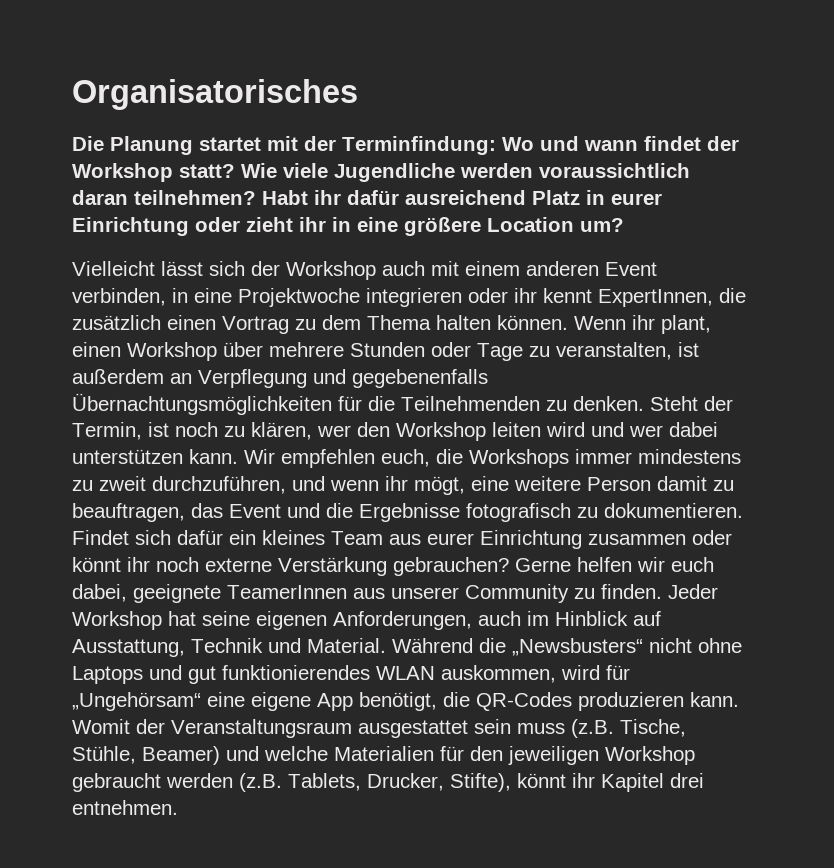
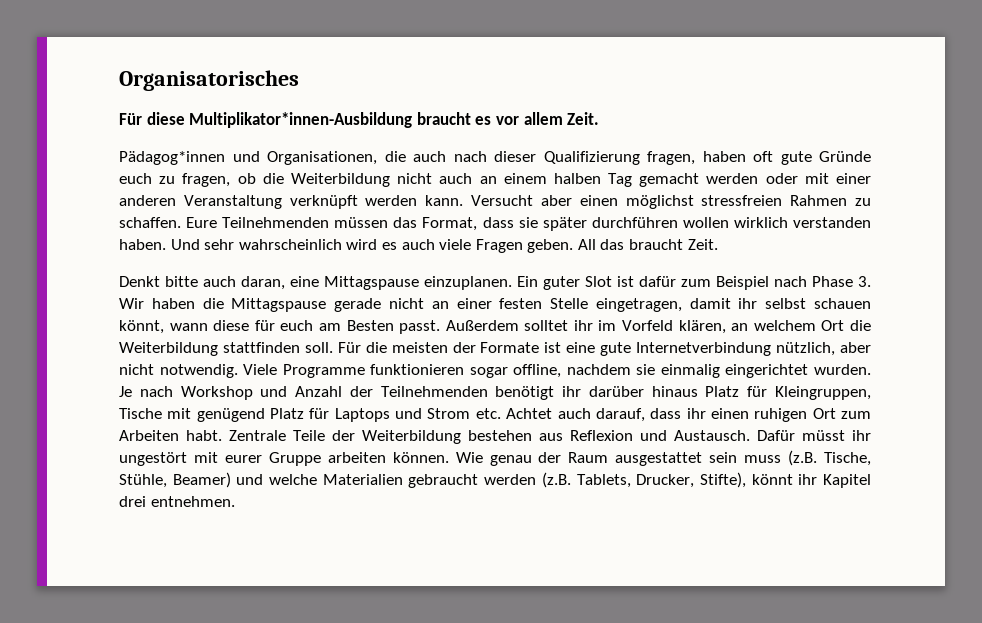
[72,136,739,155] [72,163,690,182] [72,190,662,205] [72,217,624,236] [72,261,657,280] [72,288,746,307] [72,315,711,334] [72,342,699,361] [72,369,488,388] [72,393,733,415] [72,422,718,441] [72,449,741,468] [72,476,734,495] [72,503,743,522] [72,530,732,549] [72,557,714,576] [72,584,718,603] [72,611,661,630] [72,638,742,657] [72,665,630,684] [72,692,739,711] [72,719,352,738] Die Planung startet mit der Terminfindung: Wo und wann findet der Workshop statt? Wie viele Jugendliche werden voraussichtlich daran teilnehmen? Habt ihr dafür ausreichend Platz in eurer Einrichtung oder zieht ihr in eine größere Location um? // Vielleicht lässt sich der Workshop auch mit einem anderen Event verbinden, in eine Projektwoche integrieren oder ihr kennt ExpertInnen, die zusätzlich einen Vortrag zu dem Thema halten können. Wenn ihr plant, einen Workshop über mehrere Stunden oder Tage zu veranstalten, ist außerdem an Verpflegung und gegebenenfalls Übernachtungsmöglichkeiten für die Teilnehmenden zu denken. Steht der Termin, ist noch zu klären, wer den Workshop leiten wird und wer dabei unterstützen kann. Wir empfehlen euch, die Workshops immer mindestens zu zweit durchzuführen, und wenn ihr mögt, eine weitere Person damit zu beauftragen, das Event und die Ergebnisse fotografisch zu dokumentieren. Findet sich dafür ein kleines Team aus eurer Einrichtung zusammen oder könnt ihr noch externe Verstärkung gebrauchen? Gerne helfen wir euch dabei, geeignete TeamerInnen aus unserer Community zu finden. Jeder Workshop hat seine eigenen Anforderungen, auch im Hinblick auf Ausstattung, Technik und Material. Während die „Newsbusters“ nicht ohne Laptops und gut funktionierendes WLAN auskommen, wird für „Ungehörsam“ eine eigene App benötigt, die QR-Codes produzieren kann. Womit der Veranstaltungsraum -> [119,112,600,128] [119,151,871,165] [119,173,871,187] [119,195,872,209] [119,217,871,231] [119,239,718,253] [119,276,871,290] [119,298,872,312] [119,320,871,334] [119,342,871,356] [119,364,871,378] [119,386,871,400] [119,408,872,422] [119,430,871,444] [119,452,609,466] Für diese Multiplikator*innen-Ausbildung braucht es vor allem Zeit. // Pädagog*innen und Organisationen, die auch nach dieser Qualifizierung fragen, haben oft gute Gründe euch zu fragen, ob die Weiterbildung nicht auch an einem halben Tag gemacht werden oder mit einer anderen Veranstaltung verknüpft werden kann. Versucht aber einen möglichst stressfreien Rahmen zu schaffen. Eure Teilnehmenden müssen das Format, dass sie später durchführen wollen wirklich verstanden haben. Und sehr wahrscheinlich wird es auch viele Fragen geben. All das braucht Zeit. // Denkt bitte auch daran, eine Mittagspause einzuplanen. Ein guter Slot ist dafür zum Beispiel nach Phase 3. Wir haben die Mittagspause gerade nicht an einer festen Stelle eingetragen, damit ihr selbst schauen könnt, wann diese für euch am Besten passt. Außerdem solltet ihr im Vorfeld klären, an welchem Ort die Weiterbildung stattfinden soll. Für die meisten der Formate ist eine gute Internetverbindung nützlich, aber nicht notwendig. Viele Programme funktionieren sogar offline, nachdem sie einmalig eingerichtet wurden. Je nach Workshop und Anzahl der Teilnehmenden benötigt ihr darüber hinaus Platz für Kleingruppen, Tische mit genügend Platz für Laptops und Strom etc. Achtet auch darauf, dass ihr einen ruhigen Ort zum Arbeiten habt. Zentrale Teile der Weiterbildung bestehen aus Reflexion und Austausch. Dafür müsst ihr ungestört mit eurer Gruppe arbeiten können. Wie genau der Raum
[440,746,695,765] für den jeweiligen Workshop -> (403, 479) none

